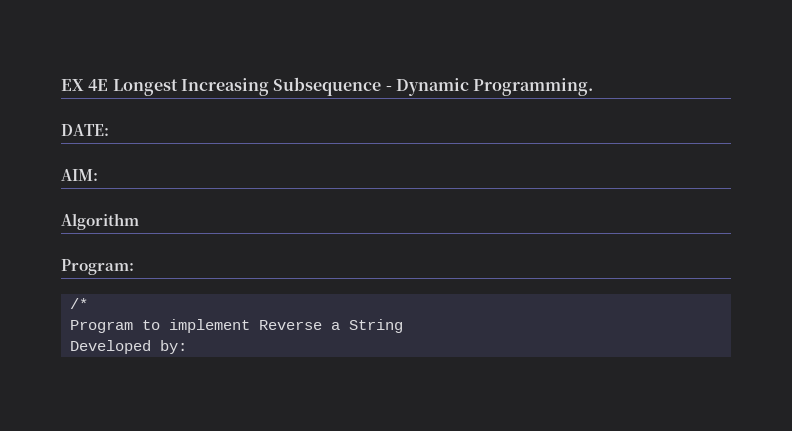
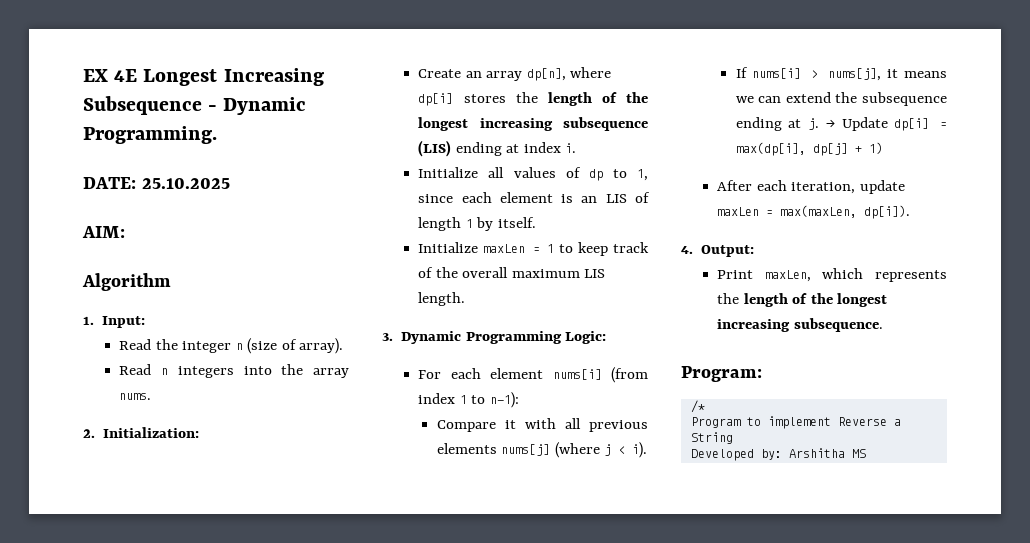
(109, 130) none -> [141,178,230,189] 25.10.2025
(139, 221) none -> [83,316,146,328] [119,338,344,354] [119,364,349,378] [119,393,152,400] [83,427,200,438] [418,67,612,81] [418,92,648,106] [418,117,648,131] [418,140,577,157] [418,167,648,181] [418,192,650,203] [418,217,536,231] [418,242,649,256] [418,267,606,278] [418,292,466,306] [382,331,607,344] [418,367,648,383] [418,392,519,408] [436,418,648,432] [436,442,647,458] [735,67,947,81] [735,92,947,106] [735,117,947,131] [735,142,883,156] [717,180,905,194] [717,205,911,219] [681,245,755,257] [717,268,947,282] [717,293,888,307] [717,318,883,332] // 1. Input: // Read the integer n (size of array). // Read n integers into the array nums. // 2. Initialization: // Create an array dp[n], where dp[i] stores the length of the longest increasing subsequence (LIS) ending at index i. // Initialize all values of dp to 1, since each element is an LIS of length 1 by itself. // Initialize maxLen = 1 to keep track of the overall maximum LIS length. // 3. Dynamic Programming Logic: // For each element nums[i] (from index 1 to n-1): // Compare it with all previous elements nums[j] (where j < i). // If nums[i] > nums[j], it means we can extend the subsequence ending at j. → Update dp[i] = max(dp[i], dp[j] + 1) // After each iteration, update maxLen = max(maxLen, dp[i]). // 4. Output: // Print maxLen, which represents the length of the longest increasing subsequence.
(188, 347) none -> [788,448,866,458] Arshitha MS

